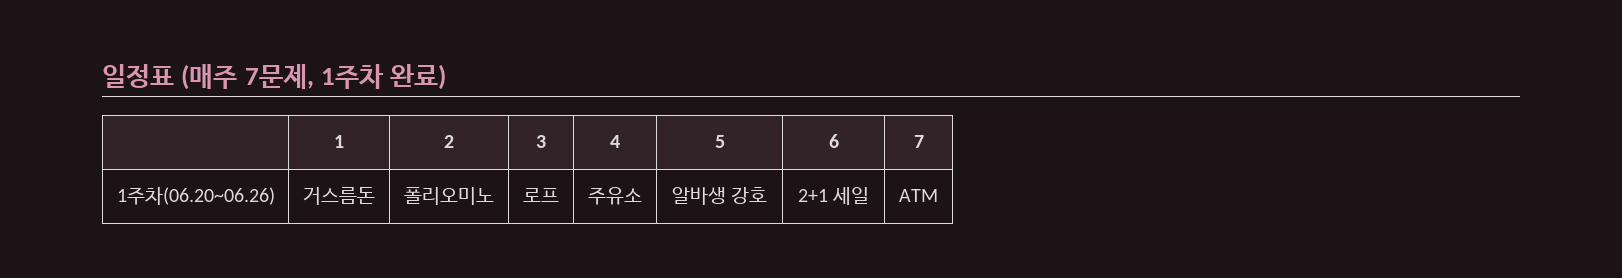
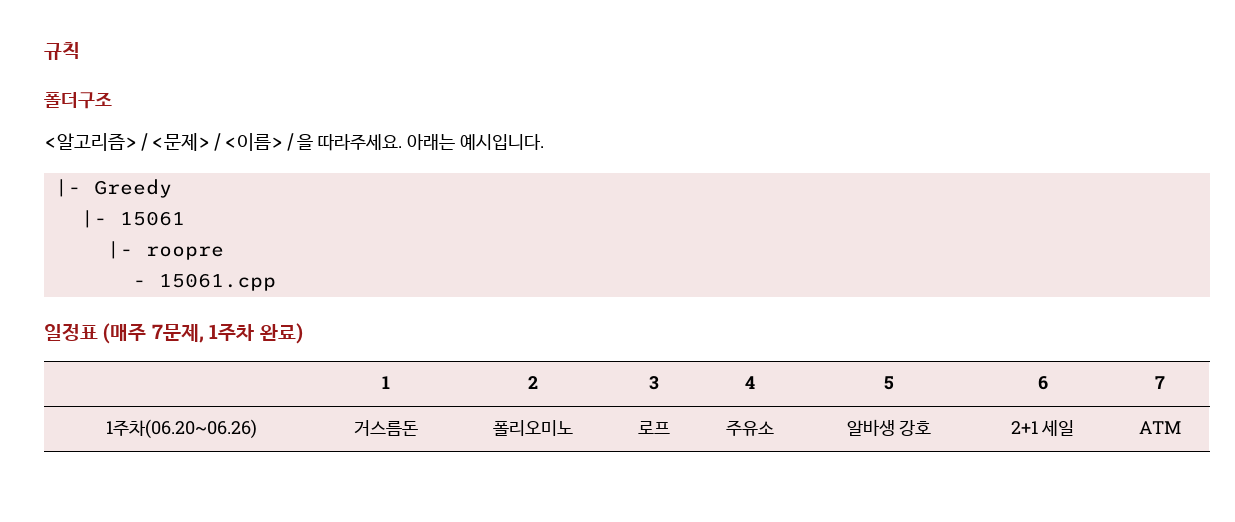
(102, 76) none -> [44,42,80,60] [44,92,112,109] [44,133,544,151] [54,179,172,198] [80,210,185,228] [106,241,224,260] [132,273,276,291] 규칙 // 폴더구조 // <알고리즘>/<문제>/<이름>/을 따라주세요. 아래는 예시입니다. // |- Greedy // |- 15061 // |- roopre // - 15061.cpp //

